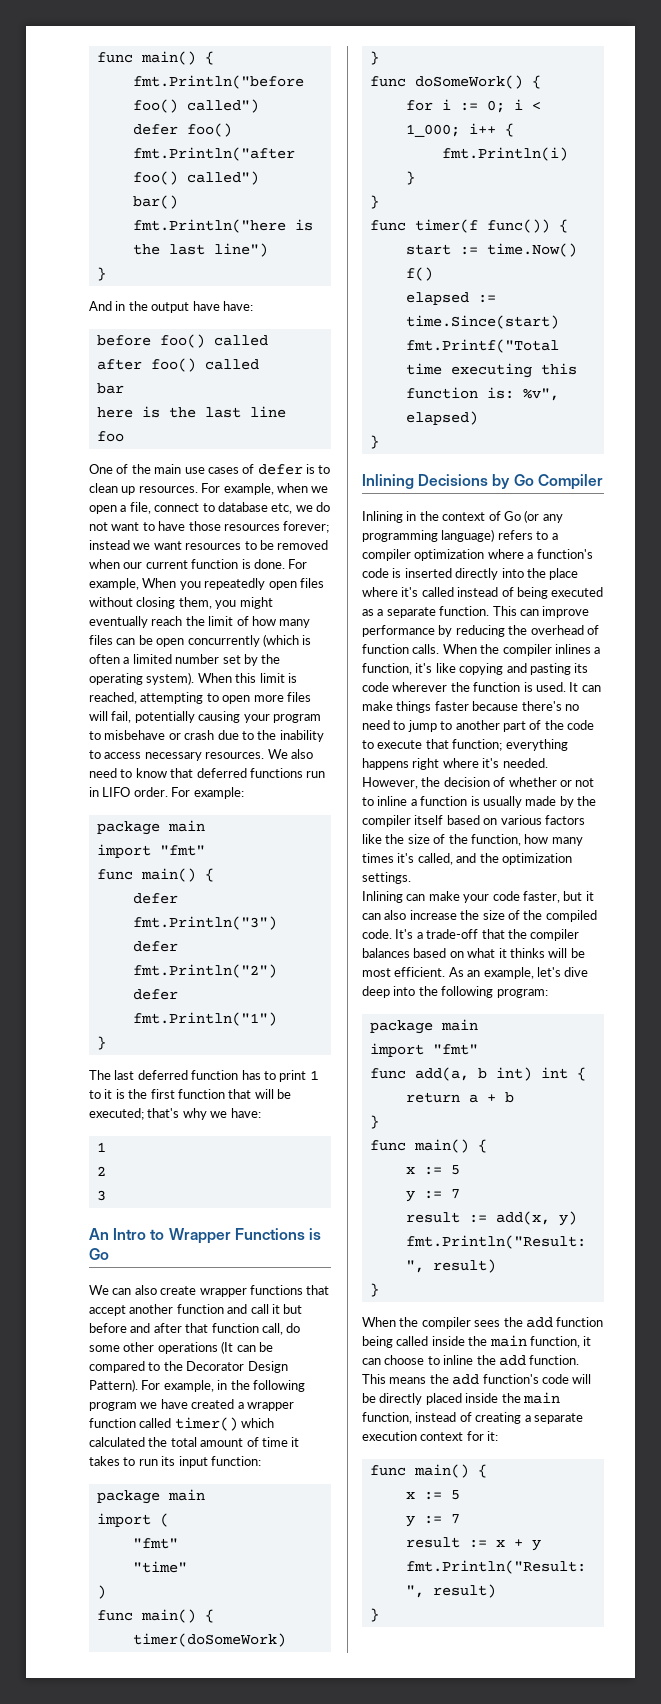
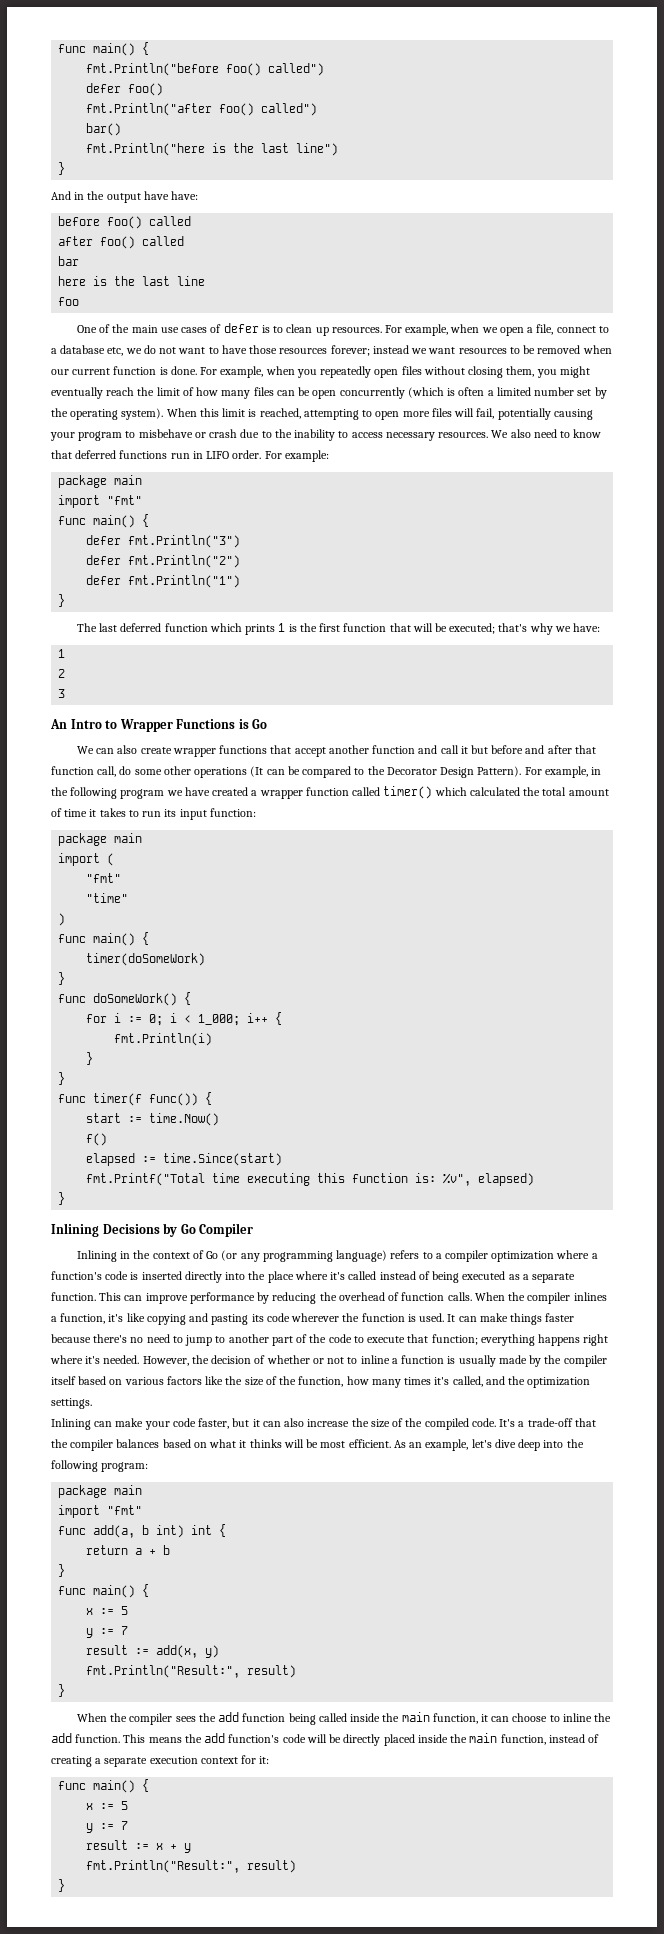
(215, 507) none -> [51,348,57,354] a
[142,578,177,588] When -> [265,366,295,375] when
[241,1070,319,1082] [89,1089,113,1099] has to print 1 to it -> [209,623,286,635] which prints 1

